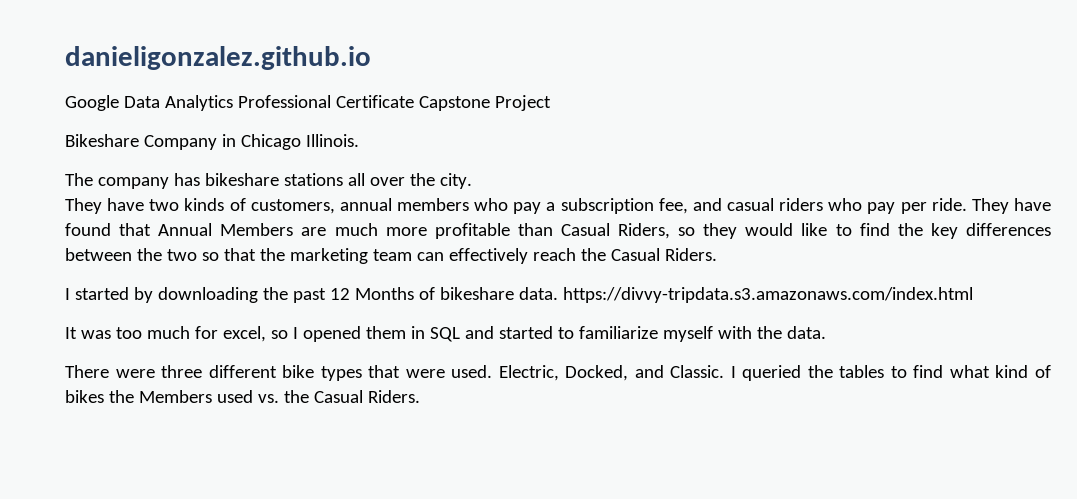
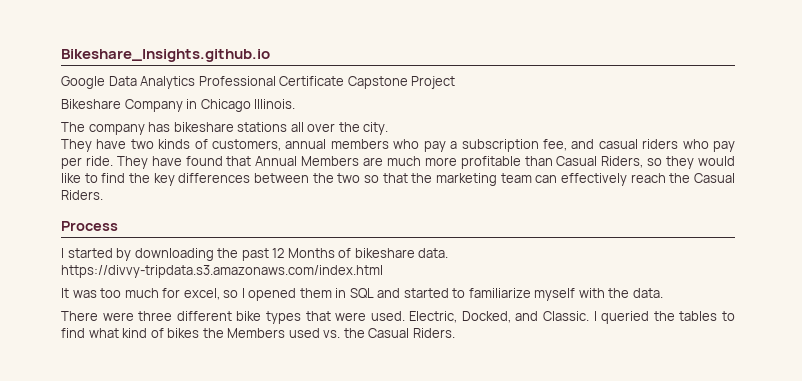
[65,46,371,70] danieligonzalez.github.io -> [61,49,270,62] Bikeshare_Insights.github.io
(717, 254) none -> [61,221,118,231] // Process

